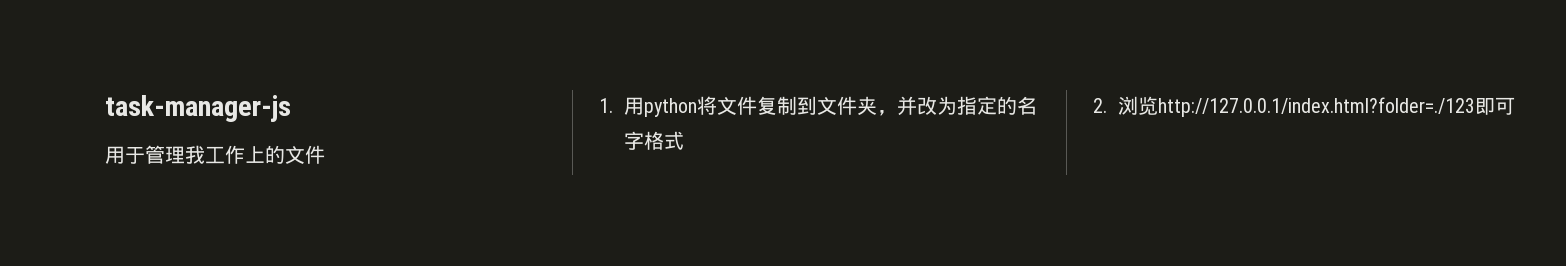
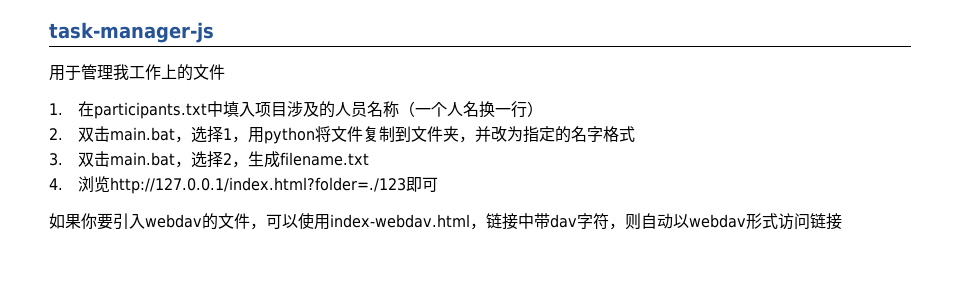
(613, 105) none -> [78,101,544,119] [49,126,249,143] 在participants.txt中填入项目涉及的人员名称（一个人名换一行） // 2.双击main.bat，选择1，
[1093,96,1515,117] 2.浏览http://127.0.0.1/index.html?folder=./123即可 -> [49,151,370,168] [49,176,439,194] [49,213,842,230] 3.双击main.bat，选择2，生成filename.txt // 4.浏览http://127.0.0.1/index.html?folder=./123即可 // 如果你要引入webdav的文件，可以使用index-webdav.html，链接中带dav字符，则自动以webdav形式访问链接

